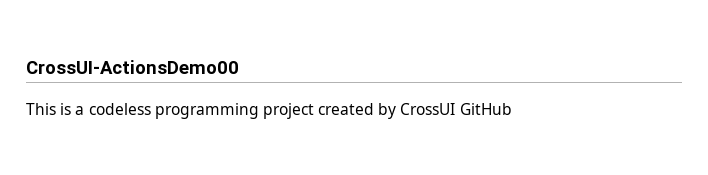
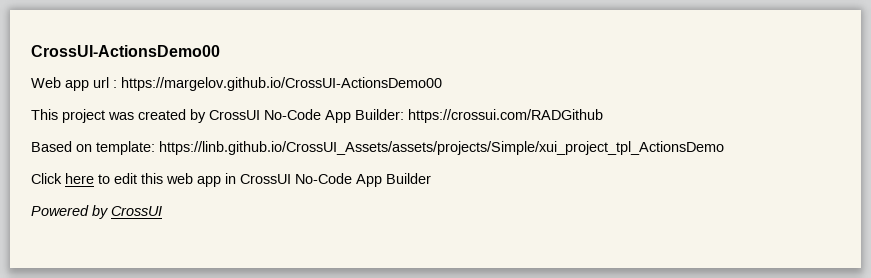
[26,103,512,119] This is a codeless programming project created by CrossUI GitHub -> [31,77,442,91] [31,109,603,123] [31,141,724,155] [31,173,431,187] [31,205,162,219] Web app url : https://margelov.github.io/CrossUI-ActionsDemo00 // This project was created by CrossUI No-Code App Builder: https://crossui.com/RADGithub // Based on template: https://linb.github.io/CrossUI_Assets/assets/projects/Simple/xui_project_tpl_ActionsDemo // Click here to edit this web app in CrossUI No-Code App Builder // Powered by CrossUI

